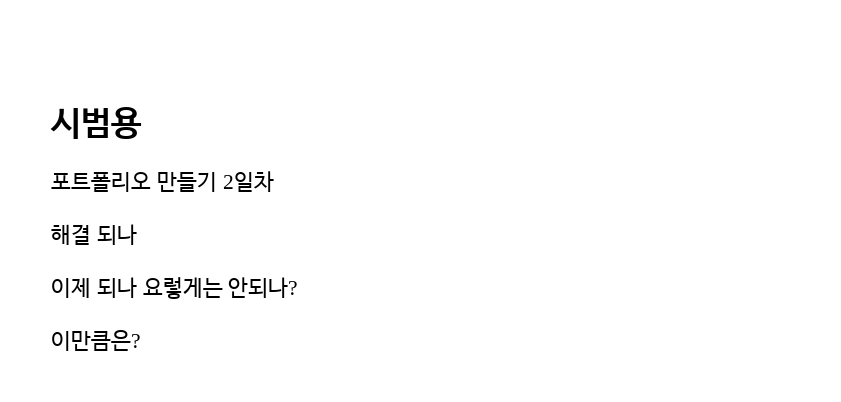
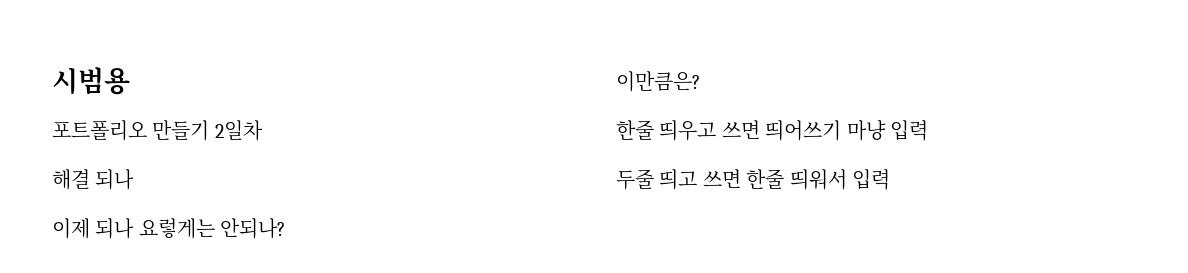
(141, 340) none -> [616,120,928,141] [616,169,890,190] // 한줄 띄우고 쓰면 띄어쓰기 마냥 입력 // 두줄 띄고 쓰면 한줄 띄워서 입력

